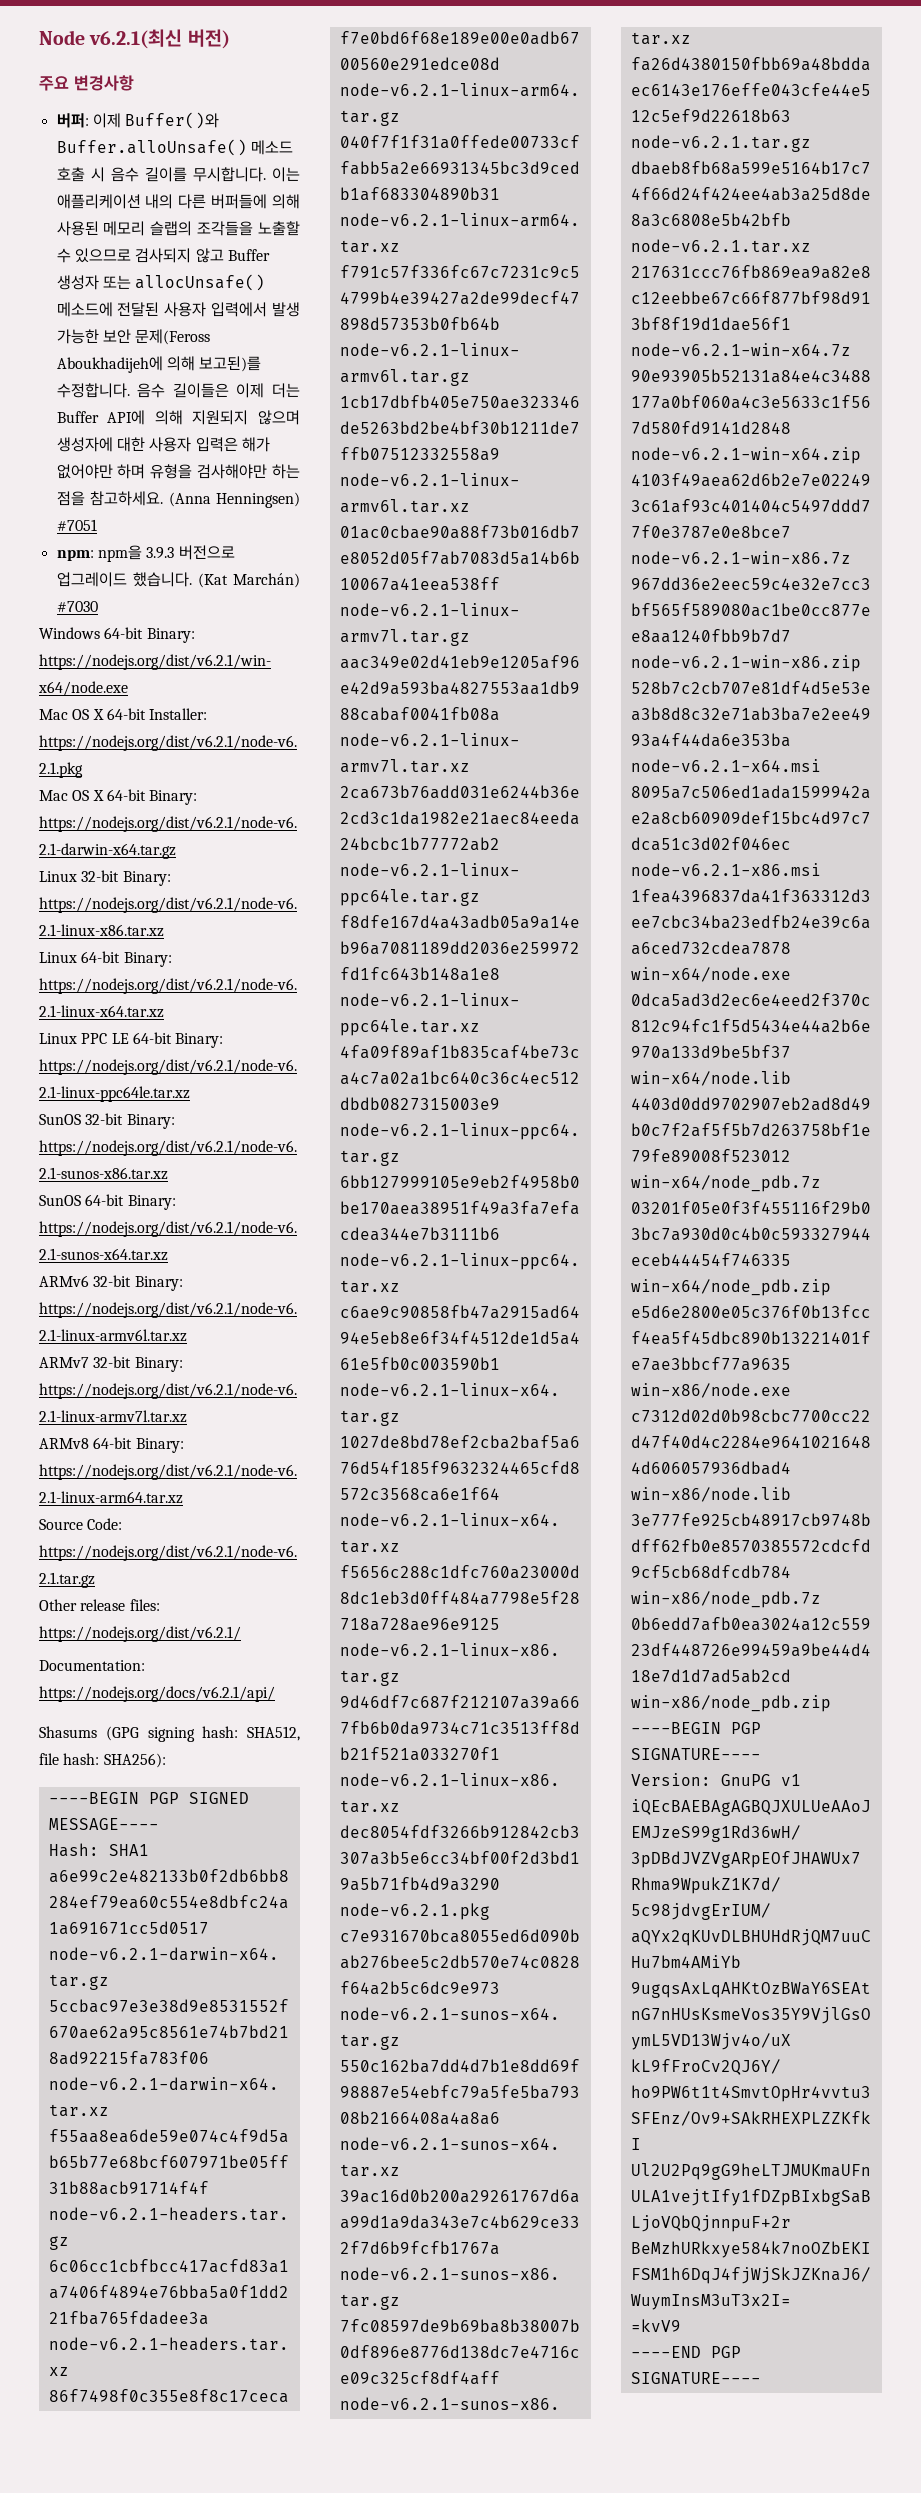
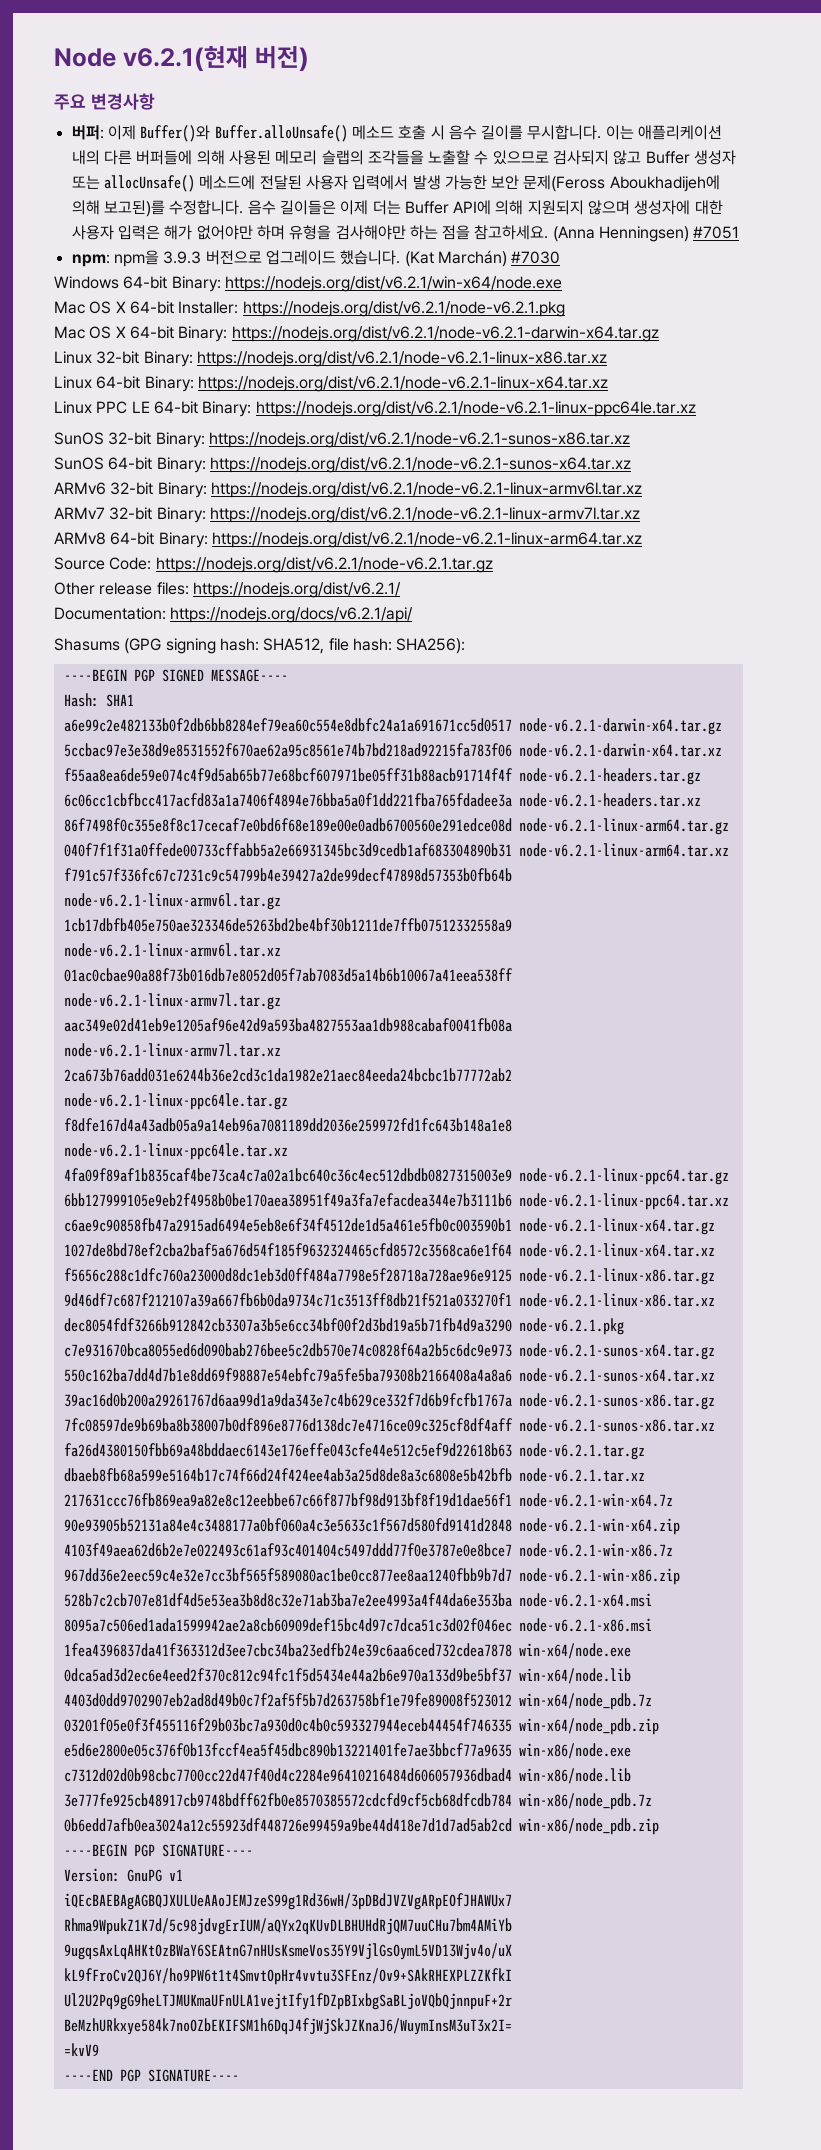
[89,29,183,49] v6.2.1(최신 -> [122,46,248,71] v6.2.1(현재

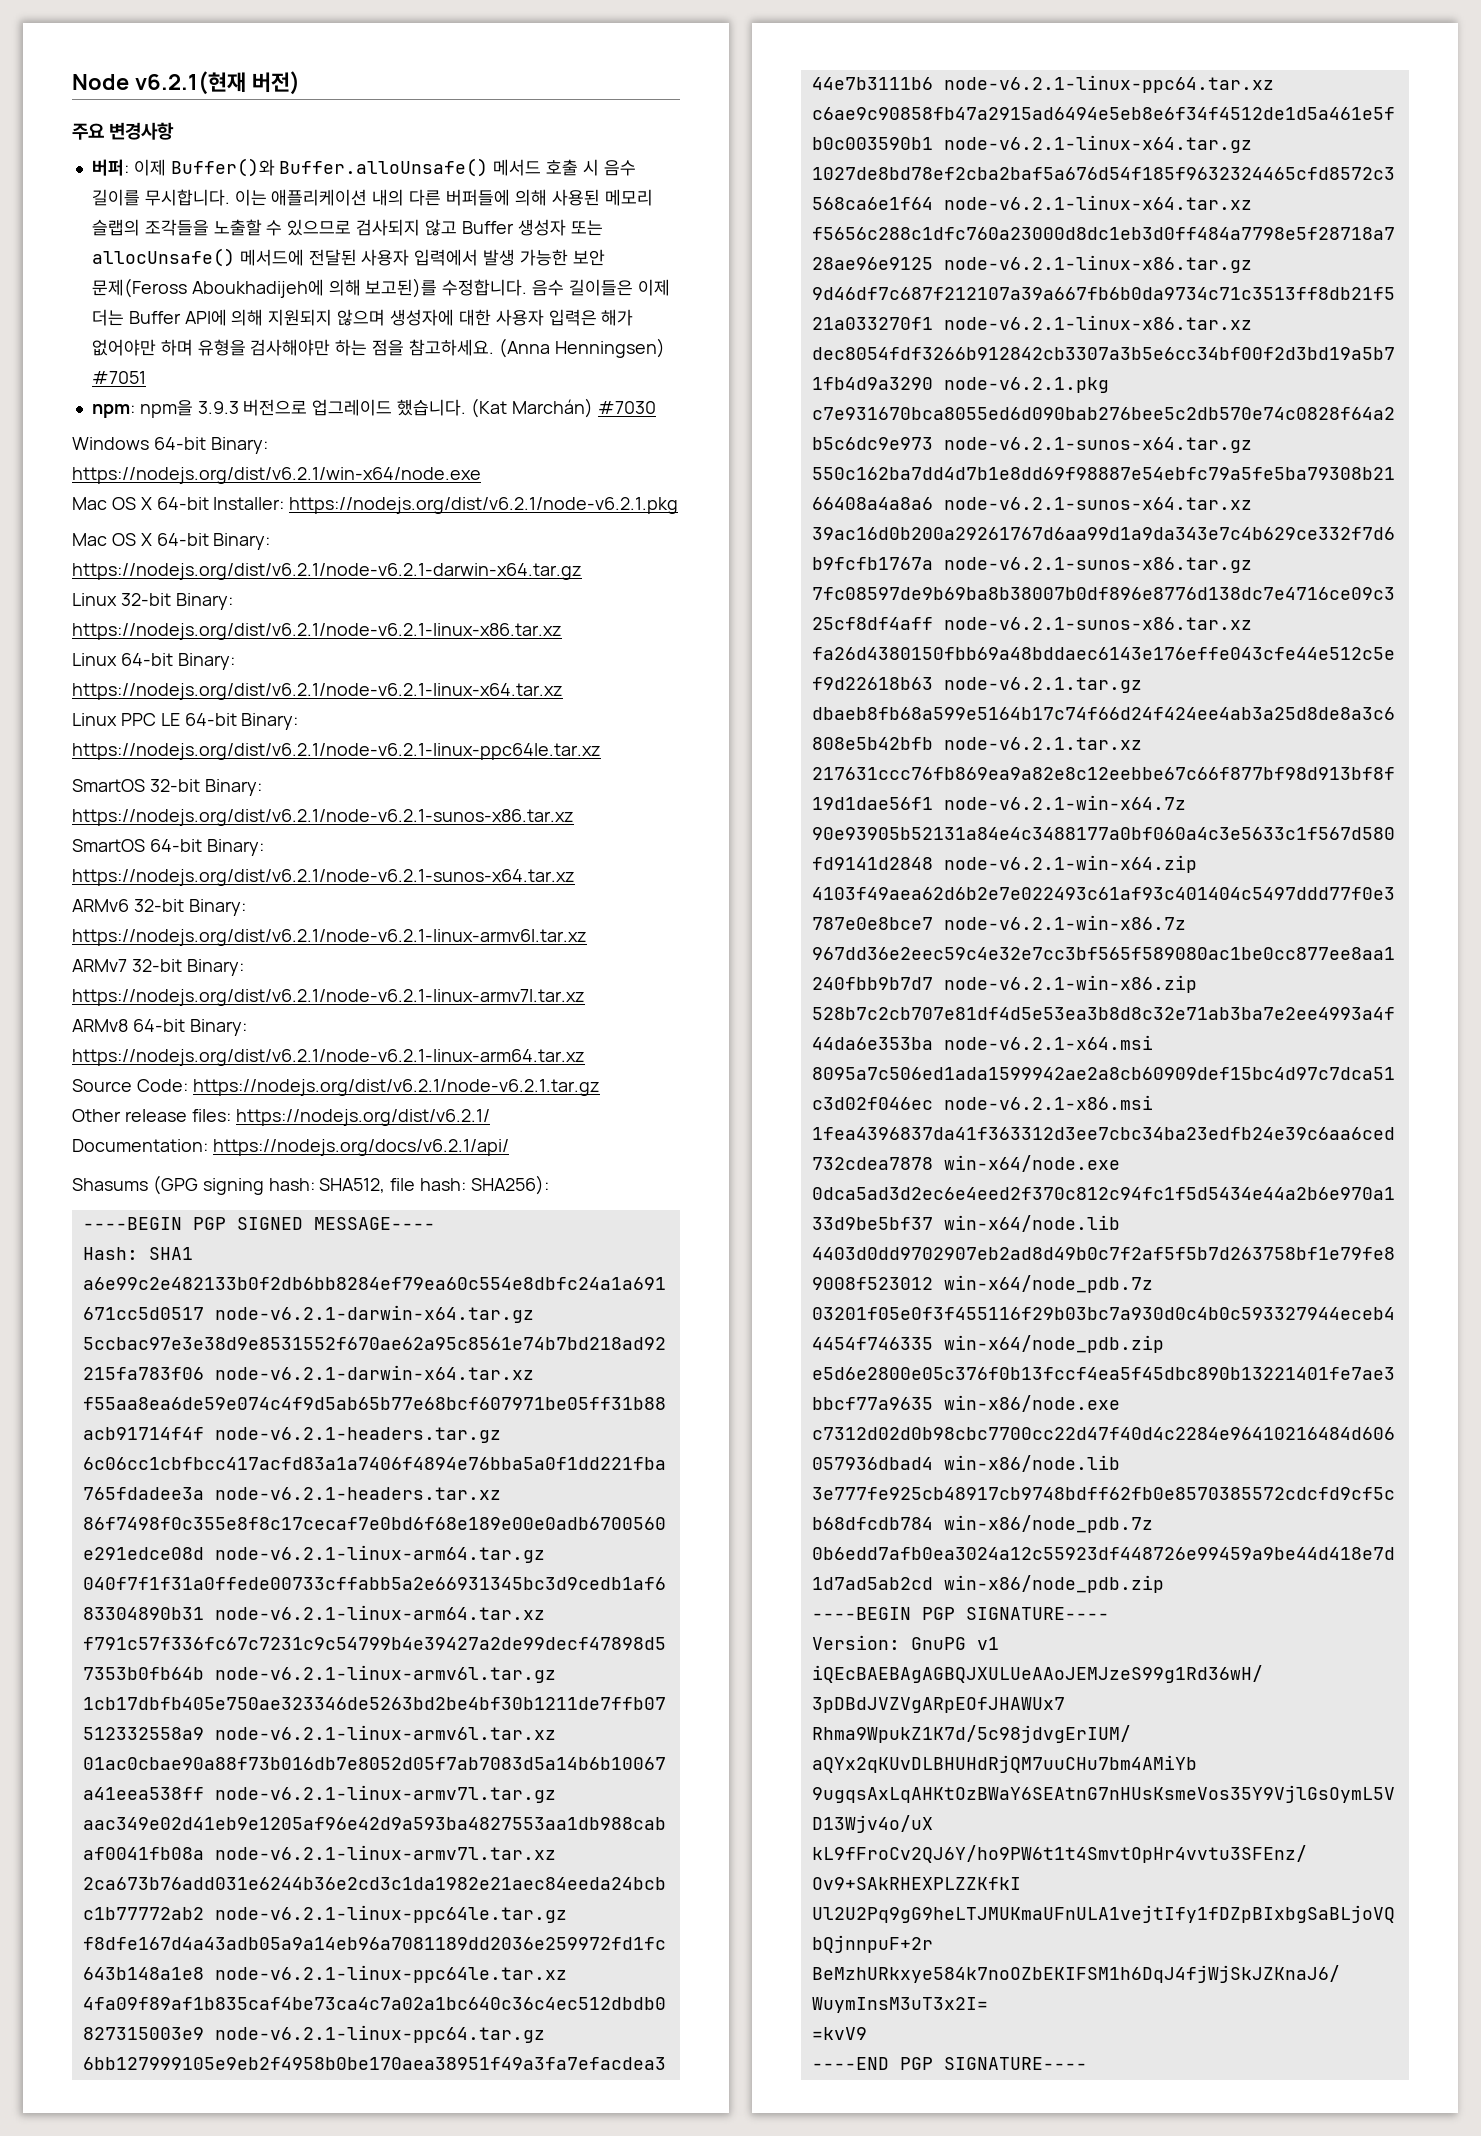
[351,125,394,140] 메소드 -> [493,159,542,176] 메서드
[199,175,256,190] 메소드에 -> [239,249,304,266] 메서드에
[54,432,104,445] SunOS -> [72,779,145,792] SmartOS
[54,457,104,470] SunOS -> [72,839,145,852] SmartOS

